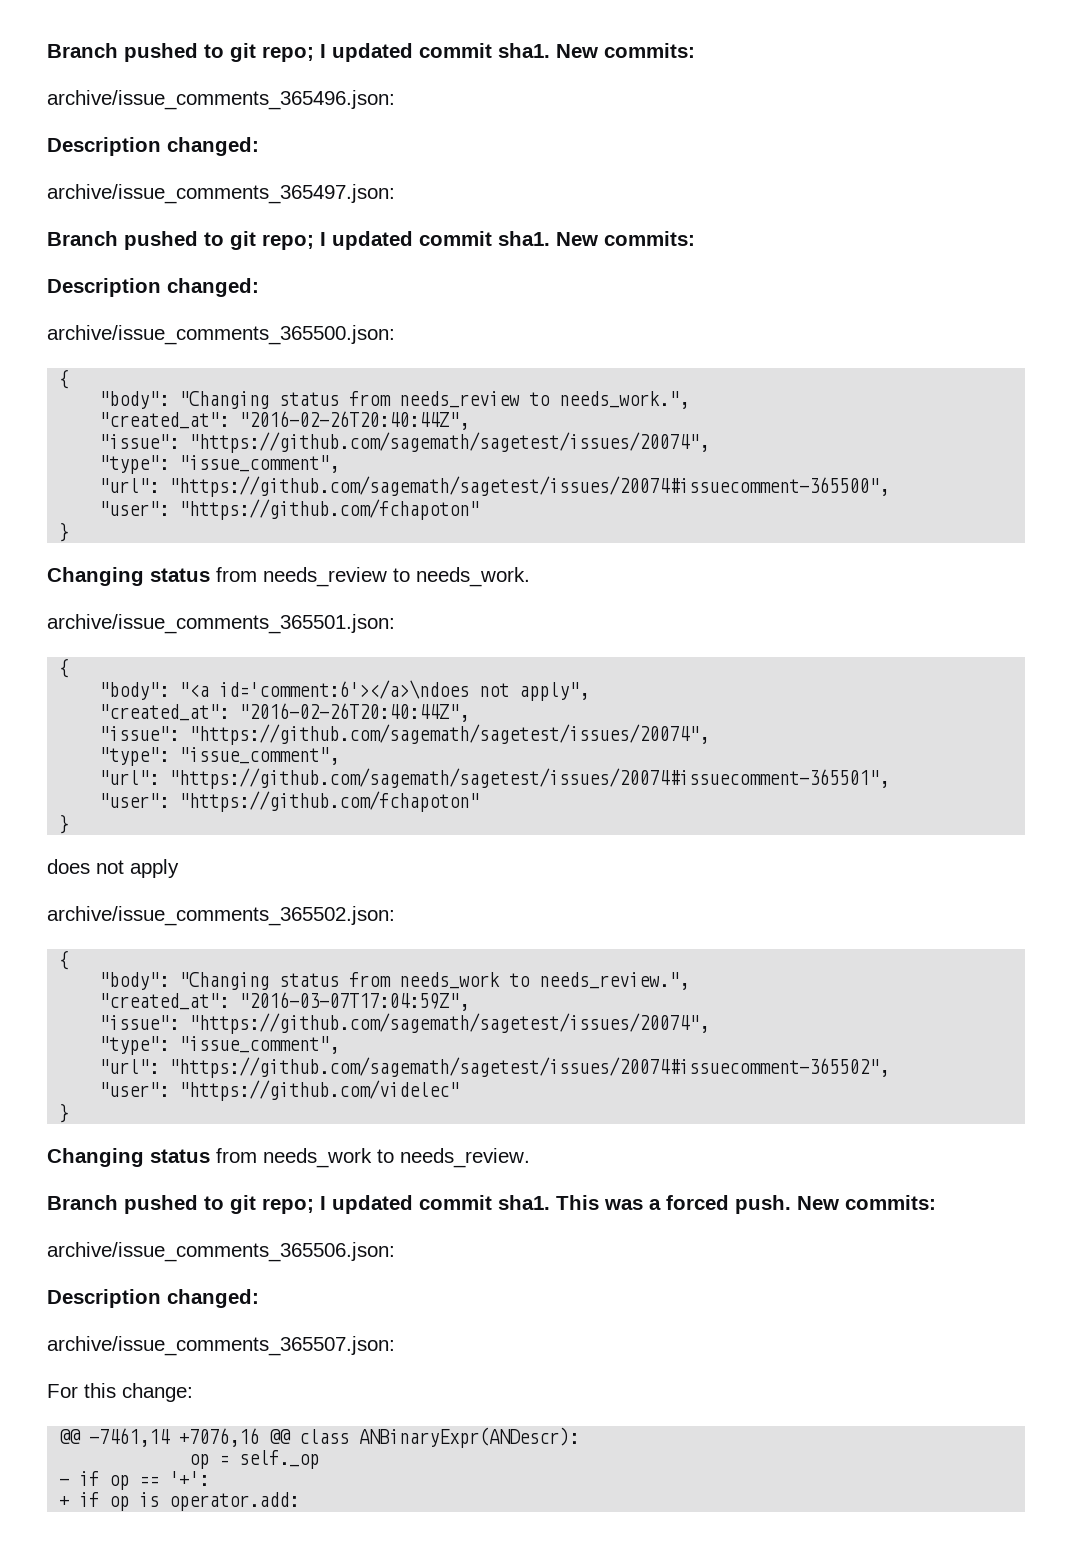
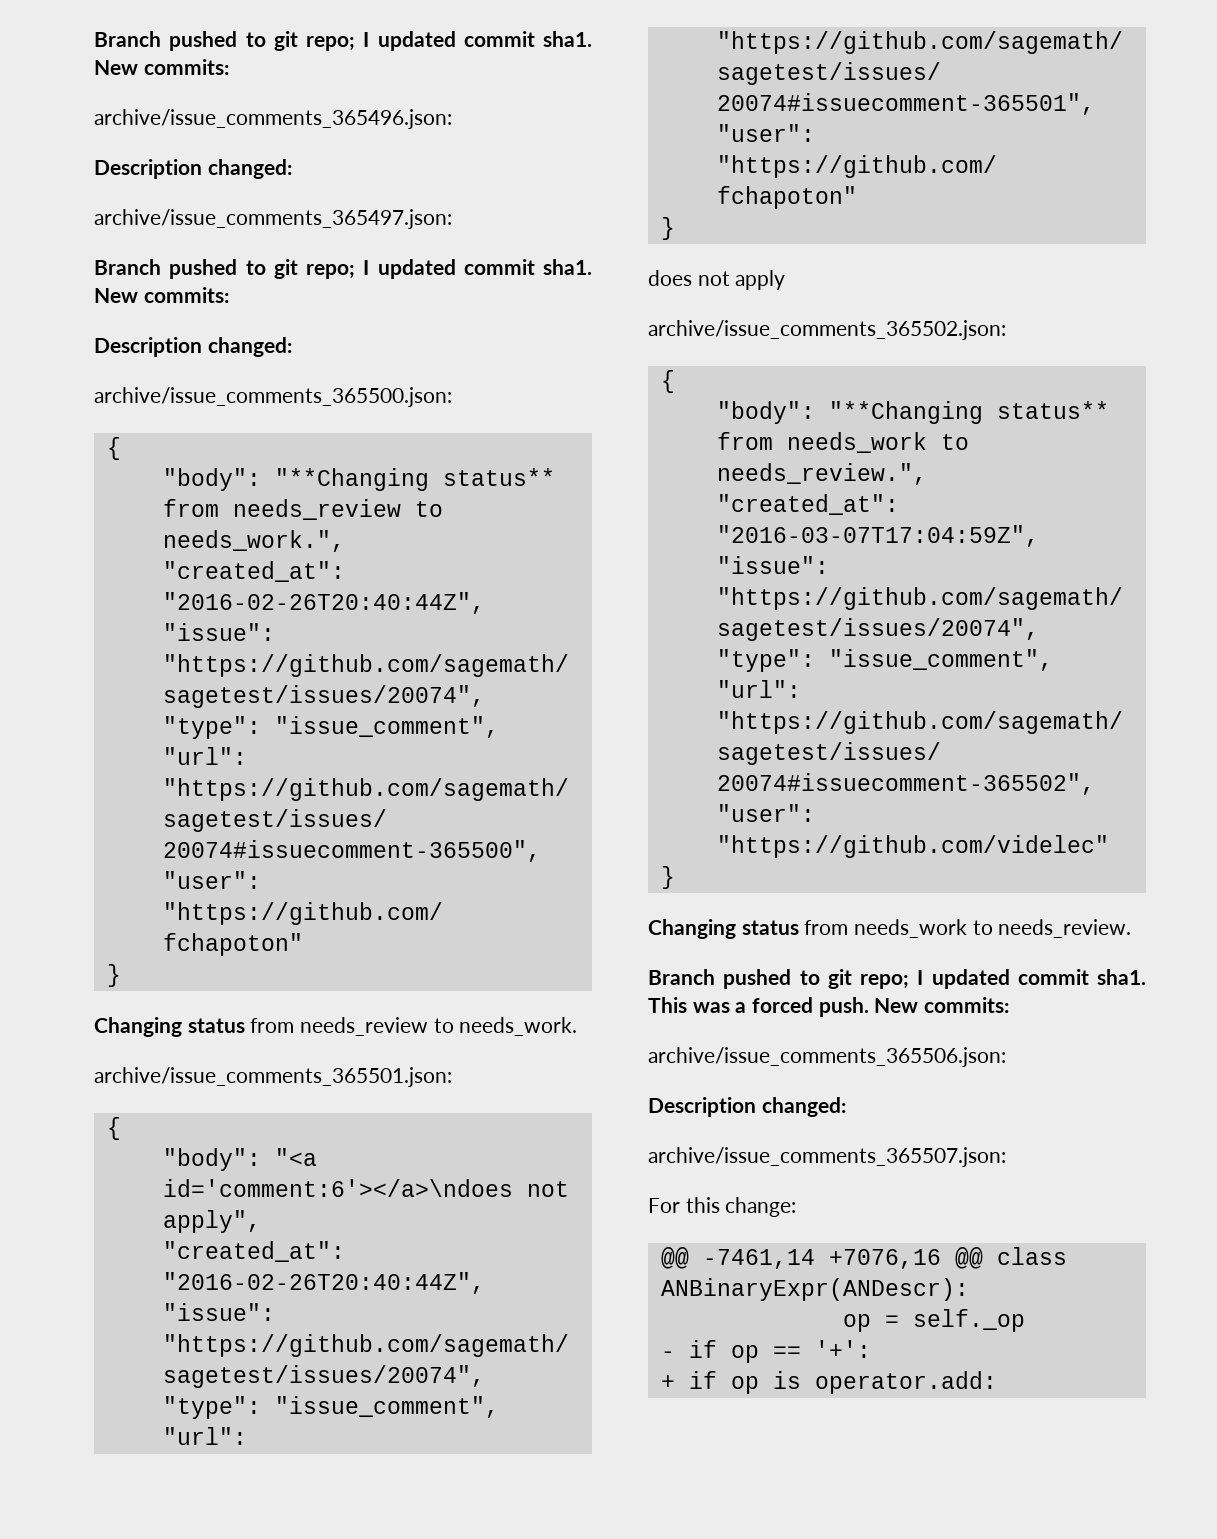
[179,391,340,409] "Changing status -> [274,468,555,491] "**Changing status**
[179,972,340,990] "Changing status -> [828,401,1109,424] "**Changing status**

